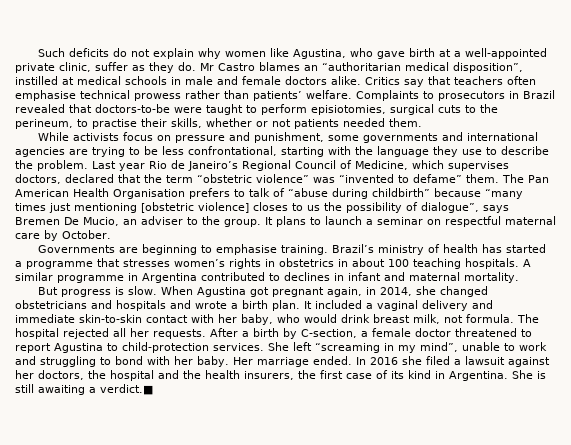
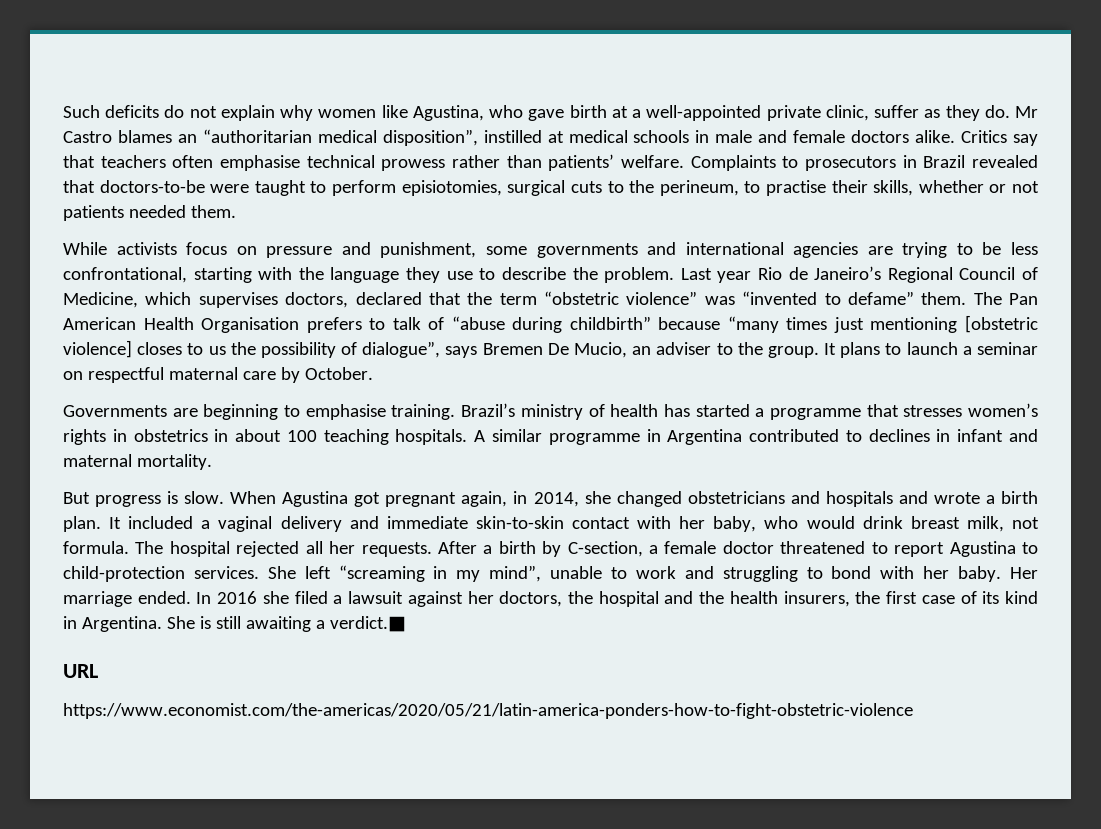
(153, 389) none -> [63,664,98,678] [63,703,913,719] // URL // https://www.economist.com/the-americas/2020/05/21/latin-america-ponders-how-to-fight-obstetric-violence

